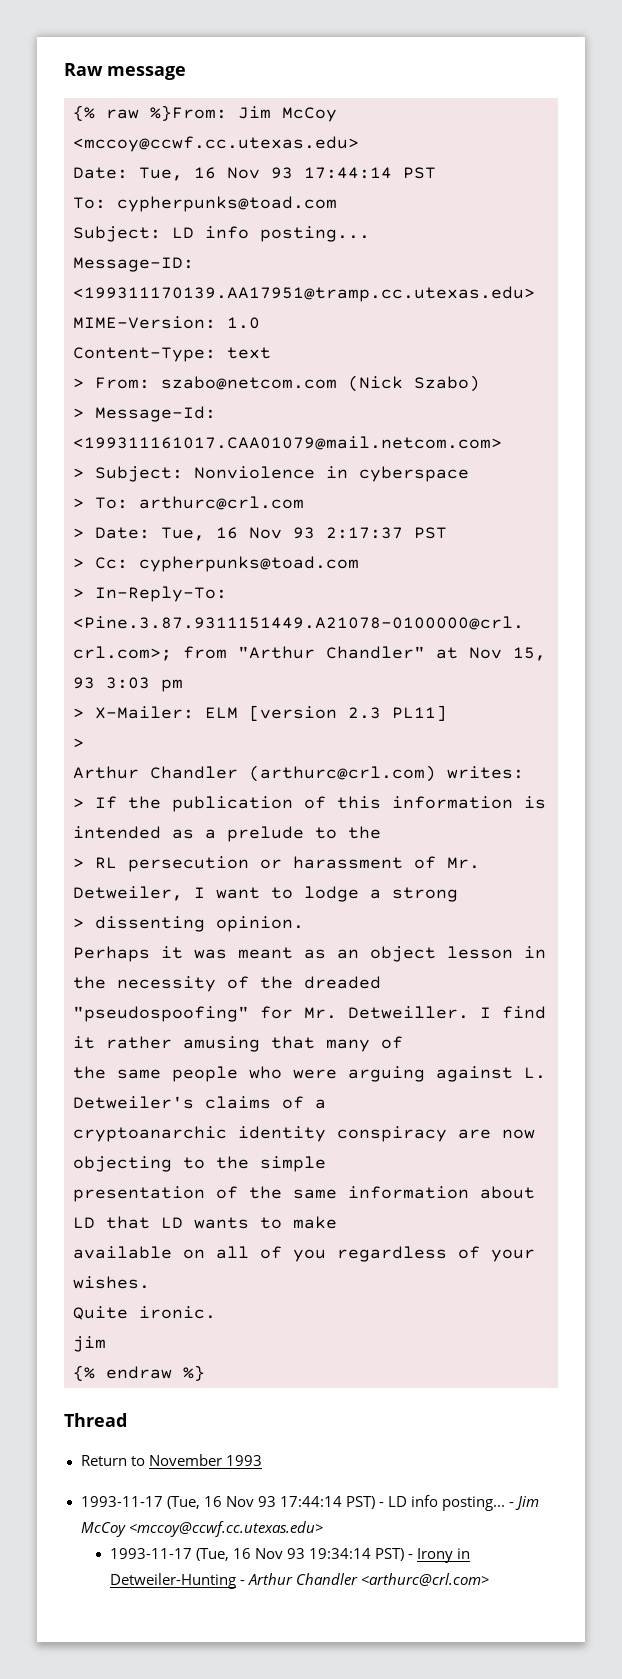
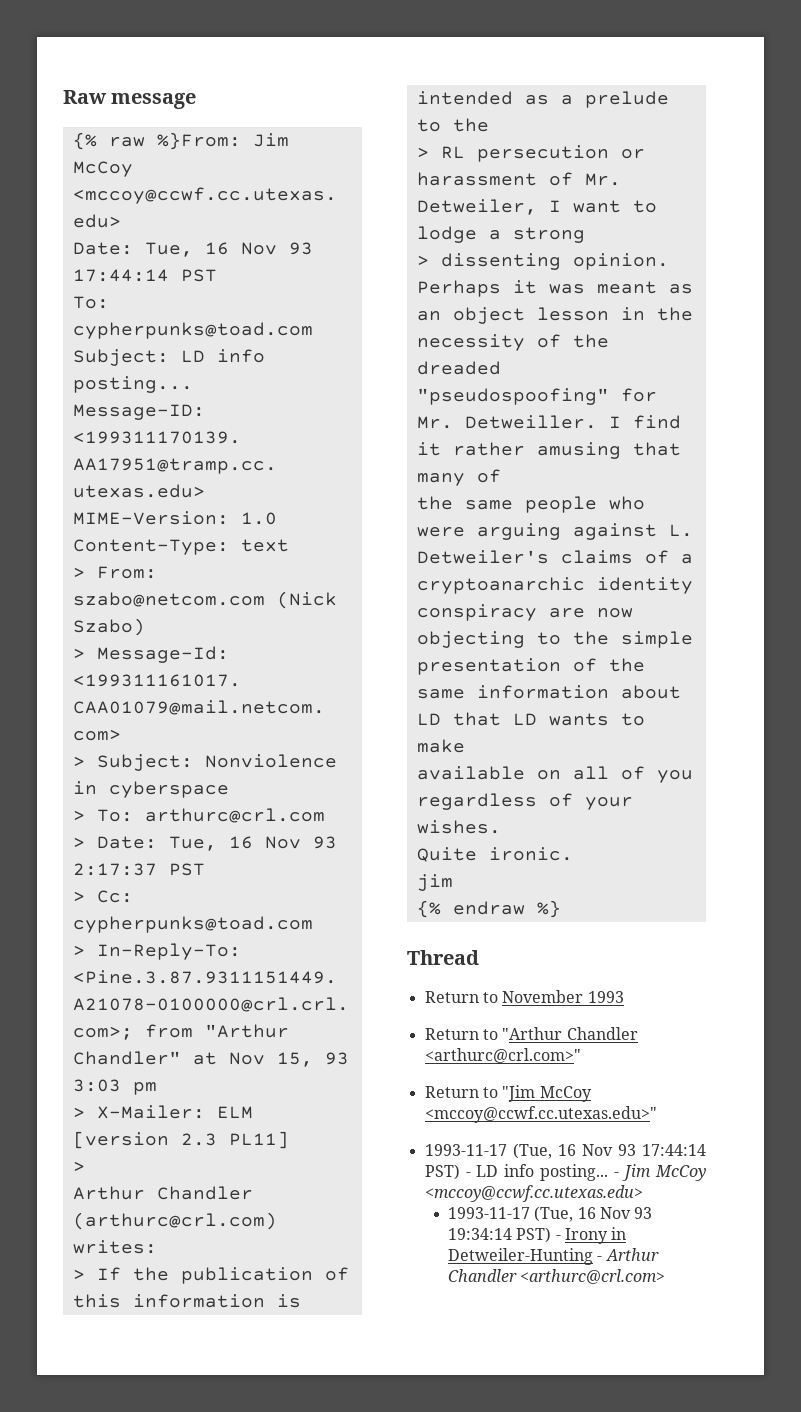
(262, 1460) none -> [424,1027,638,1040] [424,1048,581,1063] [424,1085,592,1102] [424,1106,657,1123] // Return to "Arthur Chandler <arthurc@crl.com>" // Return to "Jim McCoy <mccoy@ccwf.cc.utexas.edu>"

